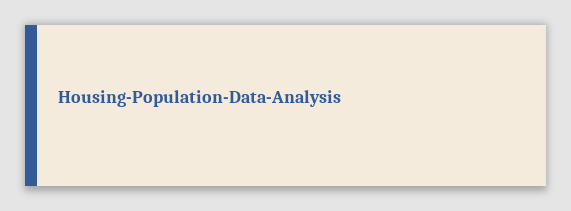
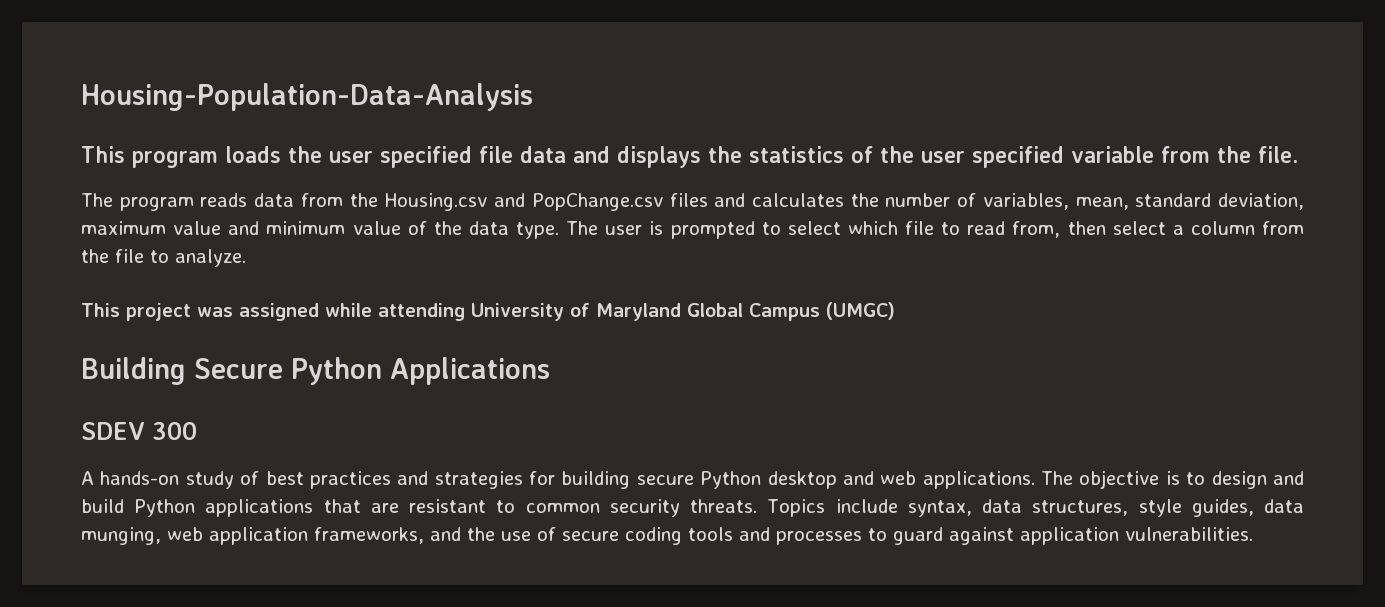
(341, 98) none -> [81,146,1298,168] [81,193,1304,211] [81,221,1304,239] [81,249,246,267] [81,302,895,321] [81,357,550,385] [81,422,197,440] [81,470,1304,489] [81,499,1305,517] [81,527,1253,545] // This program loads the user specified file data and displays the statistics of the user specified variable from the file. // The program reads data from the Housing.csv and PopChange.csv files and calculates the number of variables, mean, standard deviation, maximum value and minimum value of the data type. The user is prompted to select which file to read from, then select a column from the file to analyze. // This project was assigned while attending University of Maryland Global Campus (UMGC) // Building Secure Python Applications // SDEV 300 // A hands-on study of best practices and strategies for building secure Python desktop and web applications. The objective is to design and build Python applications that are resistant to common security threats. Topics include syntax, data structures, style guides, data munging, web application frameworks, and the use of secure coding tools and processes to guard against application vulnerabilities.

